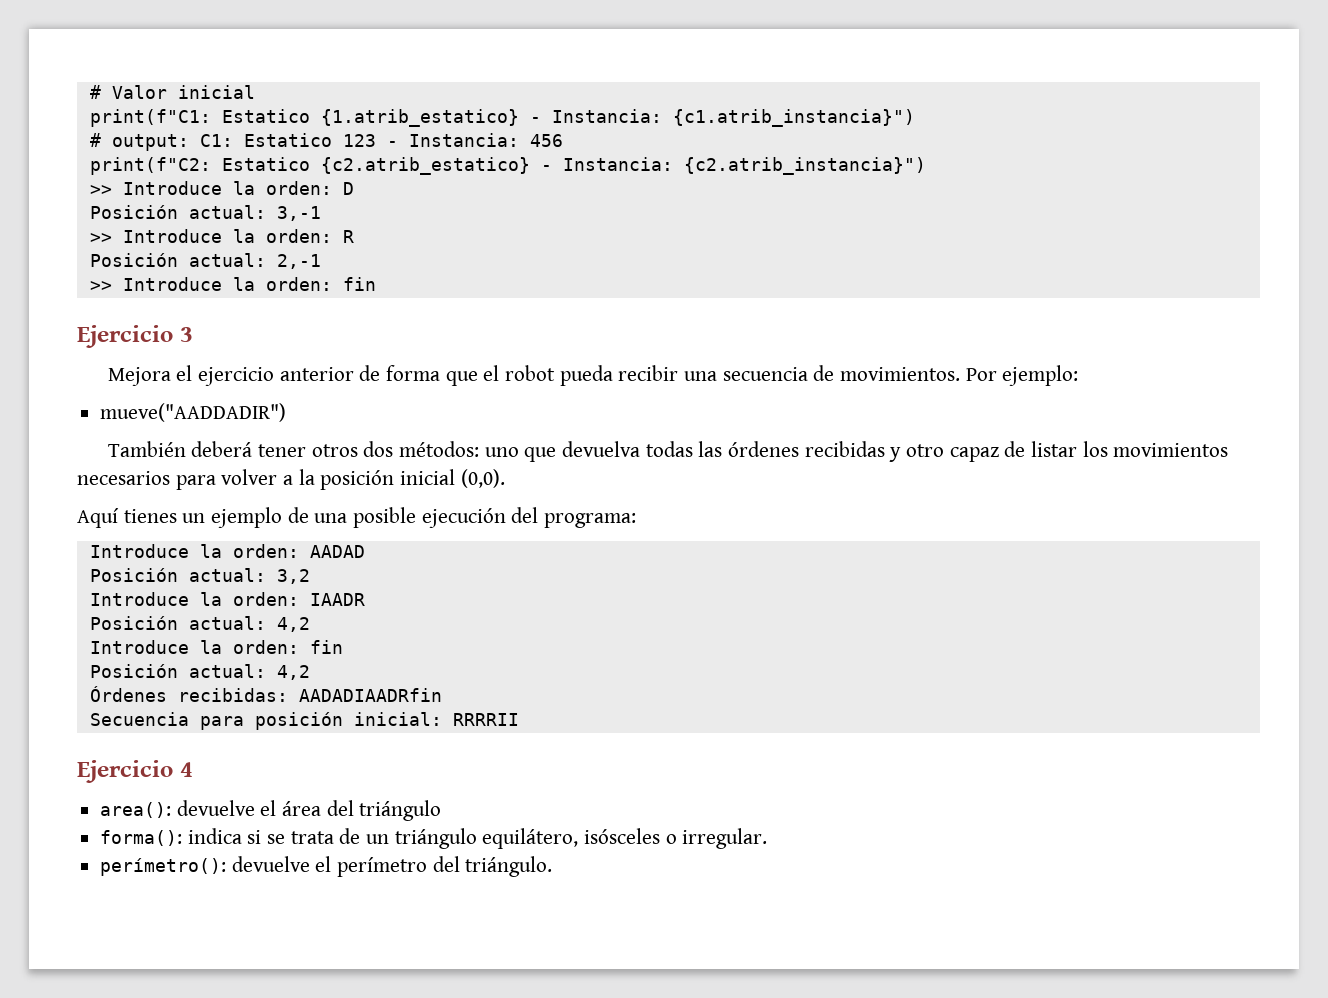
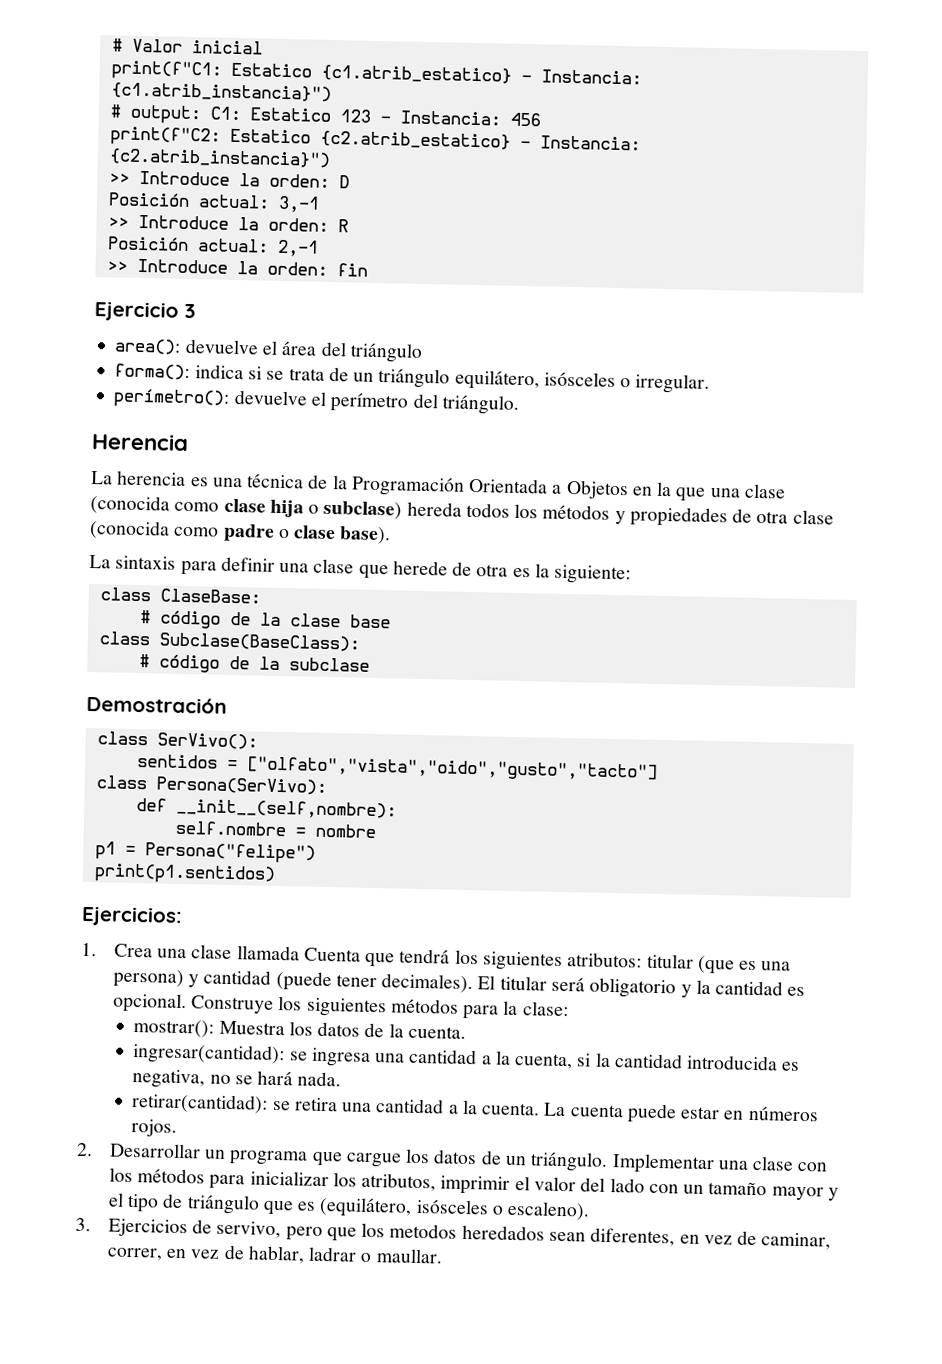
[320,109,519,127] {1.atrib_estatico} -> [320,64,512,84] {c1.atrib_estatico}
[107,365,1079,386] [100,403,287,422] [107,441,1229,462] [77,469,505,490] [77,507,637,528] [89,544,365,558] [89,568,310,584] [89,592,365,606] [89,616,310,632] [89,640,343,654] [89,664,310,680] [89,686,442,702] [89,712,519,730] [77,760,193,783] // Mejora el ejercicio anterior de forma que el robot pueda recibir una secuencia de movimientos. Por ejemplo: // mueve("AADDADIR") // También deberá tener otros dos métodos: uno que devuelva todas las órdenes recibidas y otro capaz de listar los movimientos necesarios para volver a la posición inicial (0,0). // Aquí tienes un ejemplo de una posible ejecución del programa: // Introduce la orden: AADAD // Posición actual: 3,2 // Introduce la orden: IAADR // Posición actual: 4,2 // Introduce la orden: fin // Posición actual: 4,2 // Órdenes recibidas: AADADIAADRfin // Secuencia para posición inicial: RRRRII // Ejercicio 4 -> (196, 311) none
(553, 866) none -> [91,433,189,452] [91,470,786,502] [90,494,834,528] [89,519,392,545] [89,554,632,585] [99,587,261,604] [139,610,391,629] [98,631,360,652] [138,654,370,673] [86,695,227,714] [96,731,258,750] [136,754,658,782] [95,775,327,796] [135,797,397,820] [174,820,376,839] [94,841,316,864] [93,863,276,885] [81,905,183,927] [81,942,792,975] [112,968,806,999] [112,992,569,1020] [133,1019,466,1039] [132,1043,801,1071] [132,1069,342,1089] [131,1092,819,1124] [131,1118,178,1137] [76,1142,829,1175] [108,1167,839,1201] [107,1192,591,1221] [75,1217,832,1250] [106,1244,443,1264] // Herencia // La herencia es una técnica de la Programación Orientada a Objetos en la que una clase (conocida como clase hija o subclase) hereda todos los métodos y propiedades de otra clase (conocida como padre o clase base). // La sintaxis para definir una clase que herede de otra es la siguiente: // class ClaseBase: // # código de la clase base // class Subclase(BaseClass): // # código de la subclase // Demostración // class SerVivo(): // sentidos = ["olfato","vista","oido","gusto","tacto"] // class Persona(SerVivo): // def __init__(self,nombre): // self.nombre = nombre // p1 = Persona("felipe") // print(p1.sentidos) // Ejercicios: // 1. Crea una clase llamada Cuenta que tendrá los siguientes atributos: titular (que es una persona) y cantidad (puede tener decimales). El titular será obligatorio y la cantidad es opcional. Construye los siguientes métodos para la clase: // mostrar(): Muestra los datos de la cuenta. // ingresar(cantidad): se ingresa una cantidad a la cuenta, si la cantidad introducida es negativa, no se hará nada. // retirar(cantidad): se retira una cantidad a la cuenta. La cuenta puede estar en números rojos. // 2. Desarrollar un programa que cargue los datos de un triángulo. Implementar una clase con los métodos para inicializar los atributos, imprimir el valor del lado con un tamaño mayor y el tipo de triángulo que es (equilátero, isósceles o escaleno). // 3. Ejercicios de servivo, pero que los metodos heredados sean diferentes, en vez de caminar, correr, en vez de hablar, ladrar o maullar.

